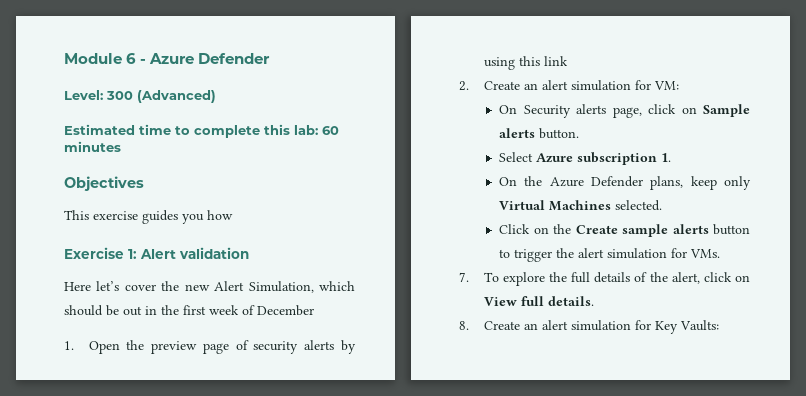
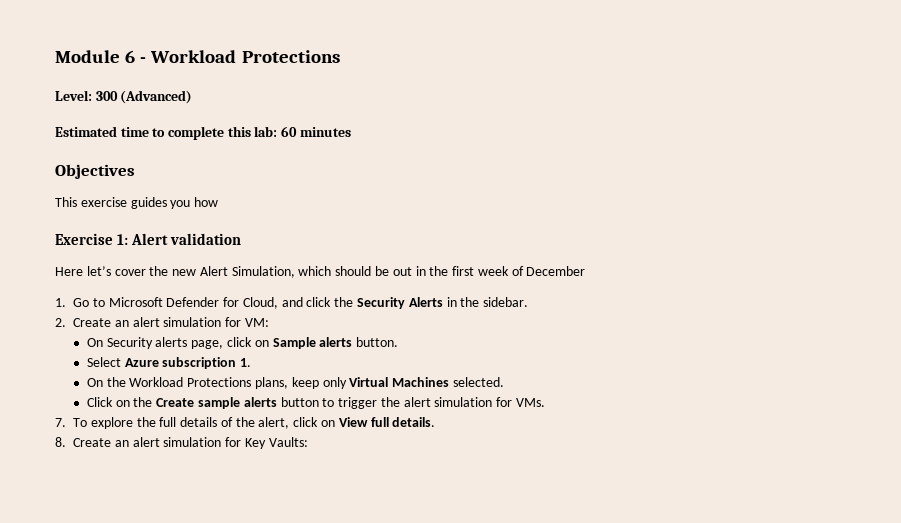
[149,53,271,64] Azure Defender -> [150,50,340,63] Workload Protections
[88,340,356,354] [483,56,568,70] Open the preview page of security alerts by using this link -> [73,297,529,309] Go to Microsoft Defender for Cloud, and click the Security Alerts in the sidebar.
[549,176,644,187] Azure Defender -> [129,377,252,387] Workload Protections

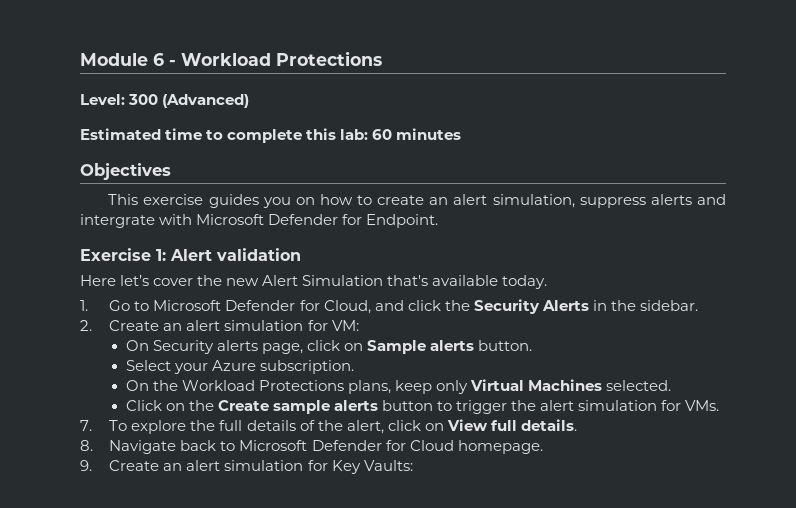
(191, 204) none -> [295,197,315,205] on
(219, 202) none -> [357,194,726,208] [80,214,439,228] to create an alert simulation, suppress alerts and intergrate with Microsoft Defender for Endpoint.
[231,266,586,278] Simulation, which should be out in the first week of December -> [302,275,548,289] Simulation that's available today.
[124,357,252,369] Azure subscription 1. -> [173,360,354,374] your Azure subscription.
(66, 442) none -> [109,440,543,454] [80,460,92,471] Navigate back to Microsoft Defender for Cloud homepage. // 9.

